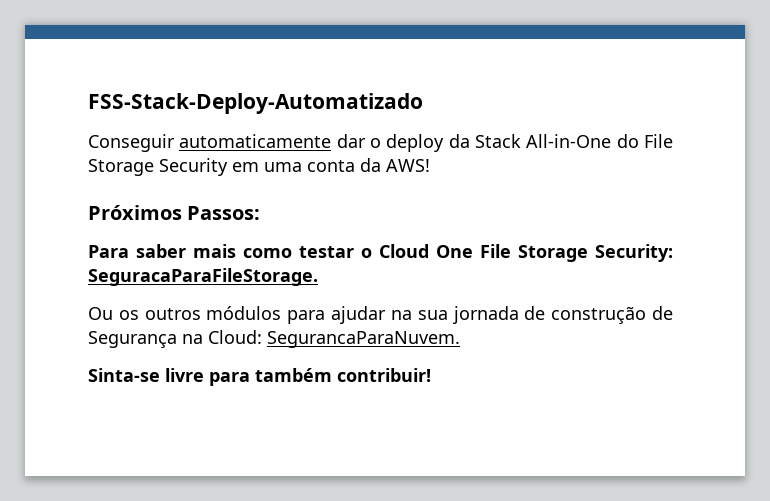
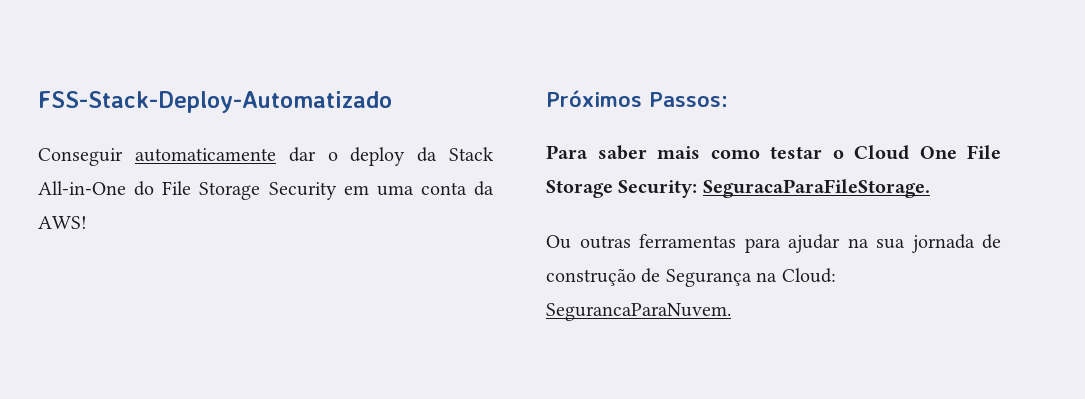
[118,306,282,320] os outros módulos -> [579,234,736,249] outras ferramentas
[88,368,431,386] // Sinta-se livre para também contribuir! -> (731, 312) none

